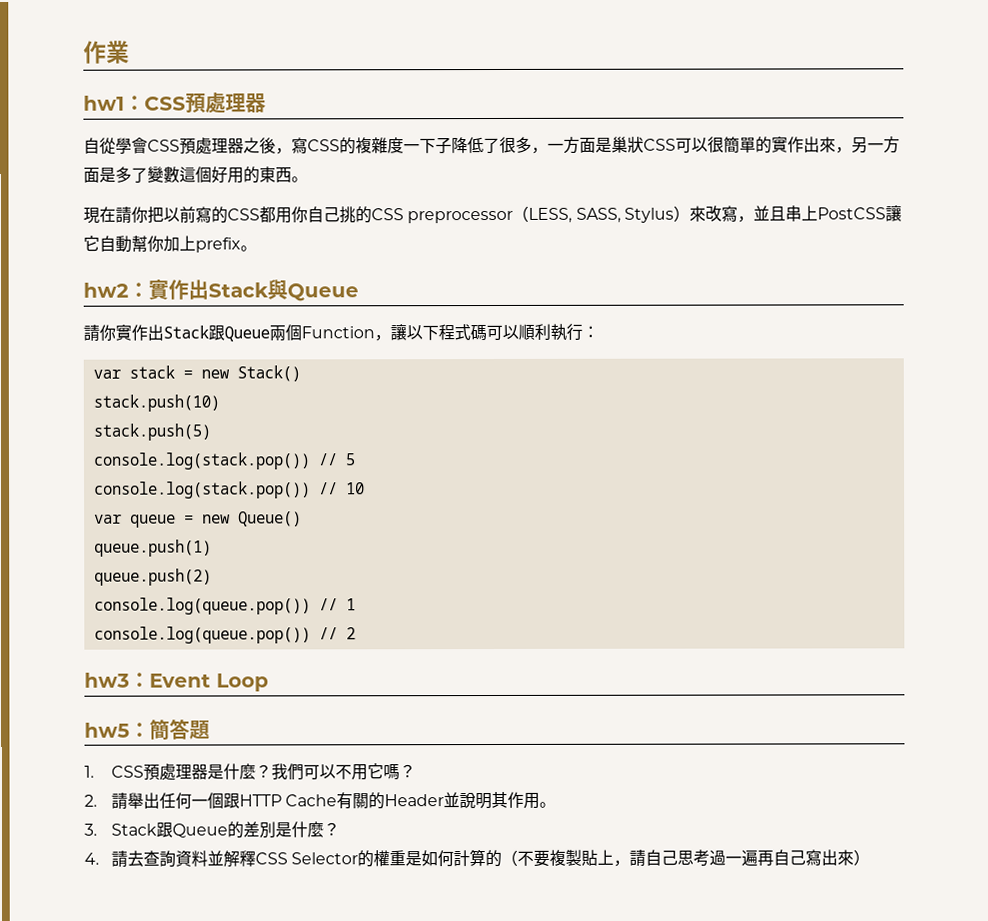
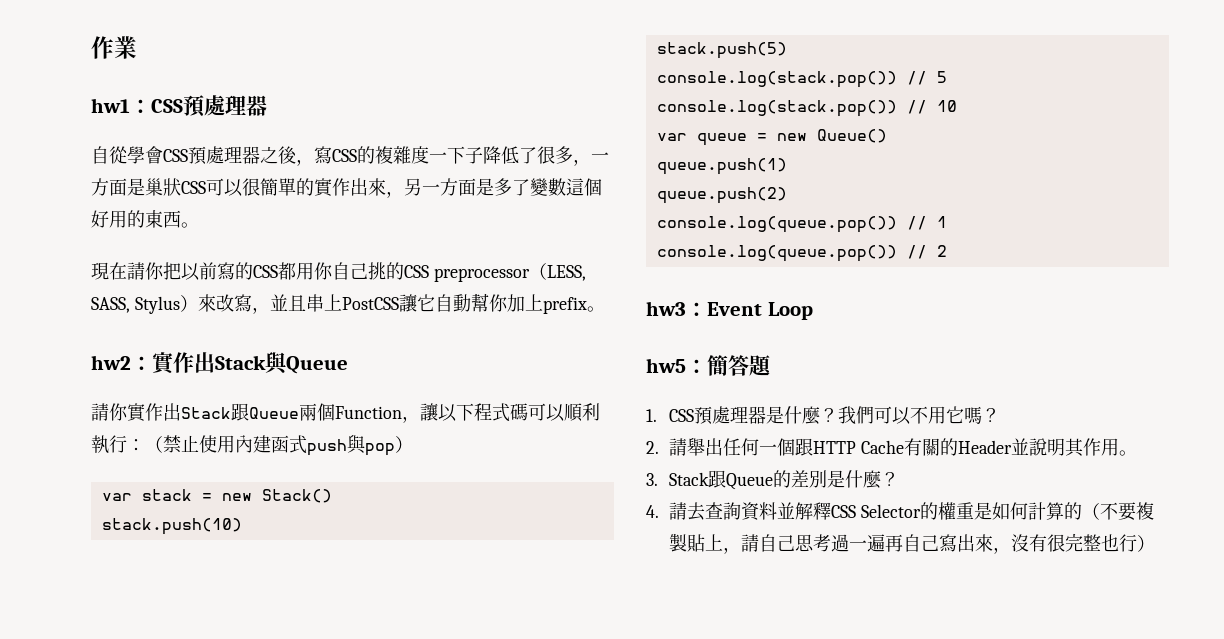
(599, 331) none -> [145,434,413,456] （禁止使用內建函式push與pop）
(855, 857) none -> [993,533,1138,554] ，沒有很完整也行

